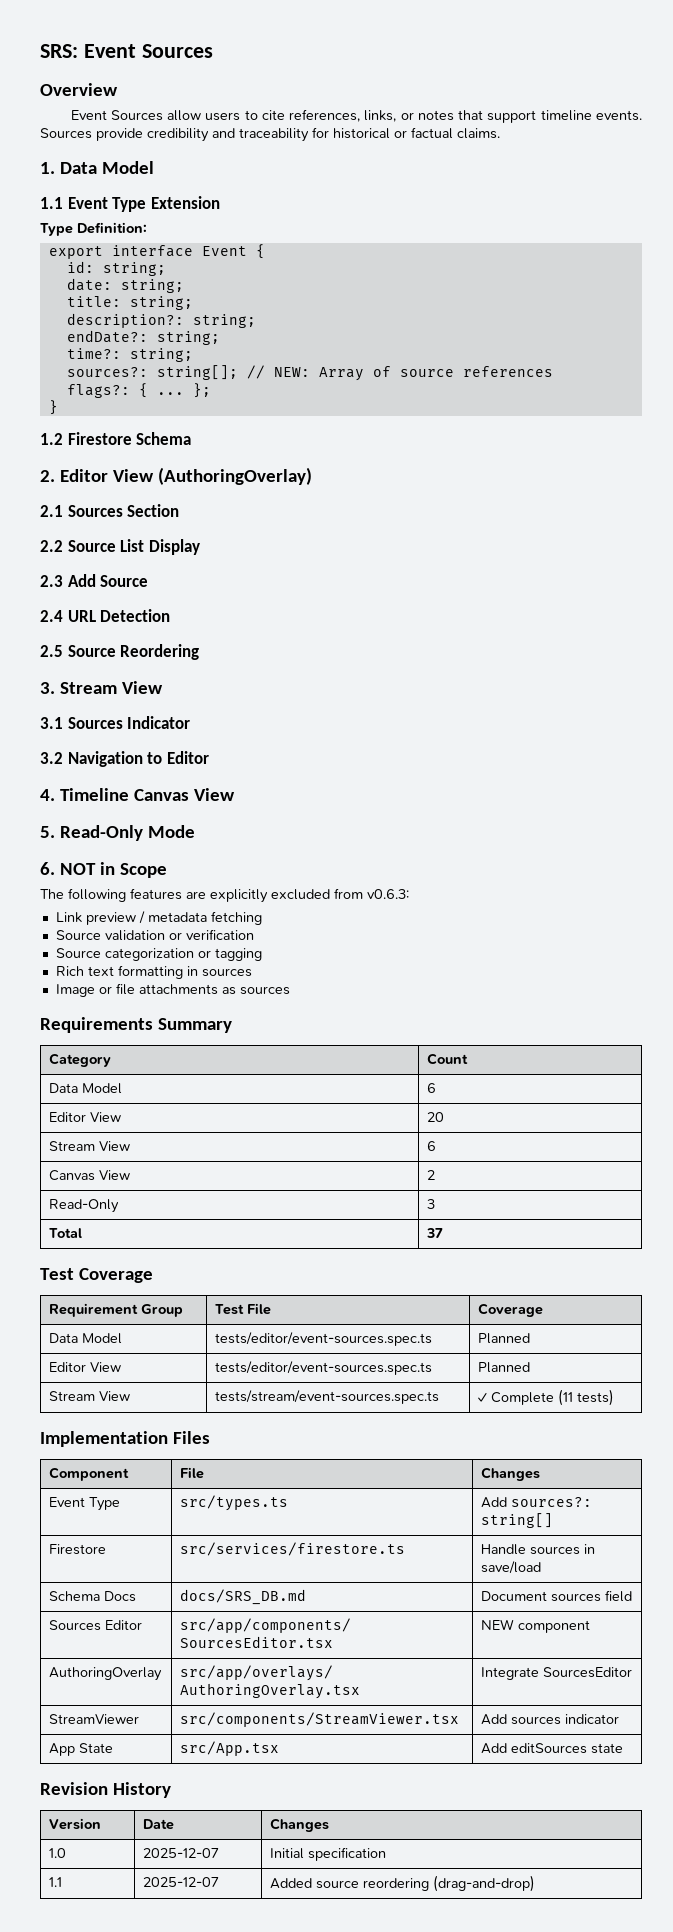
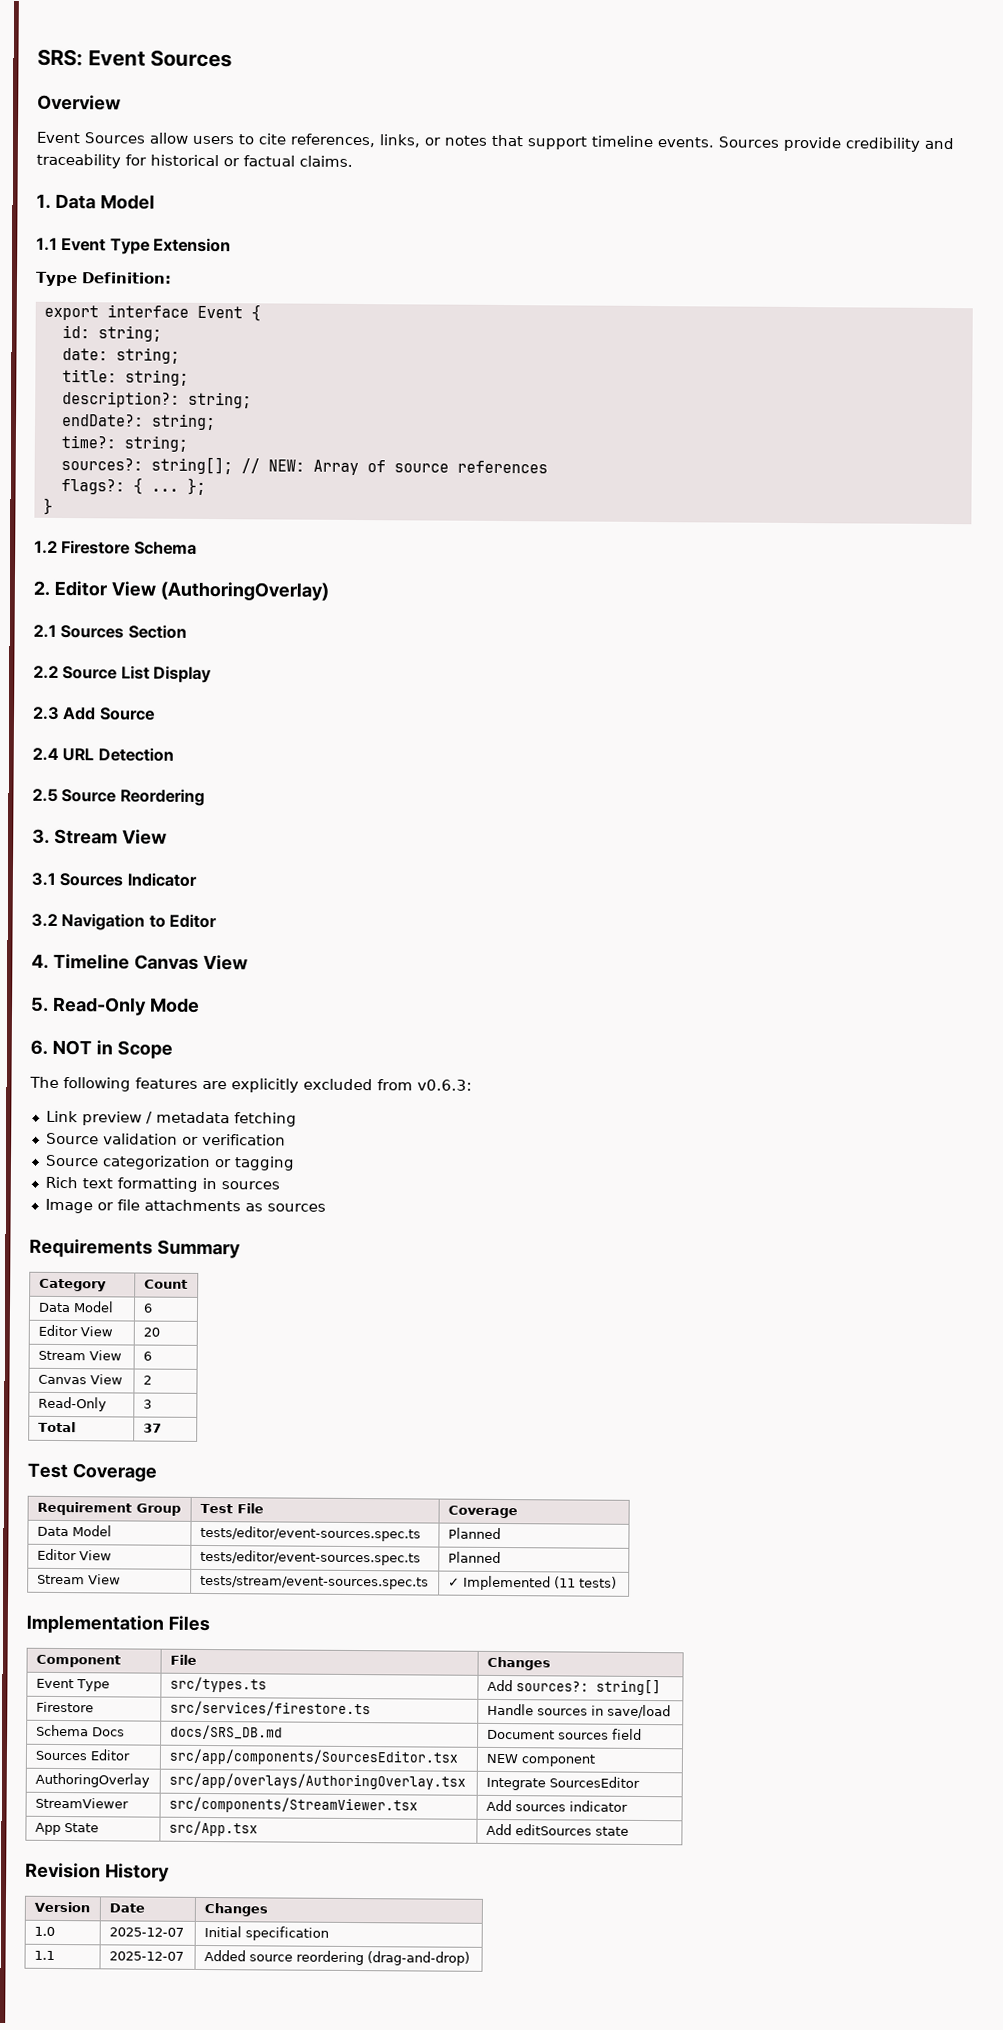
[491,1392,555,1405] Complete -> [462,1575,551,1591] Implemented

